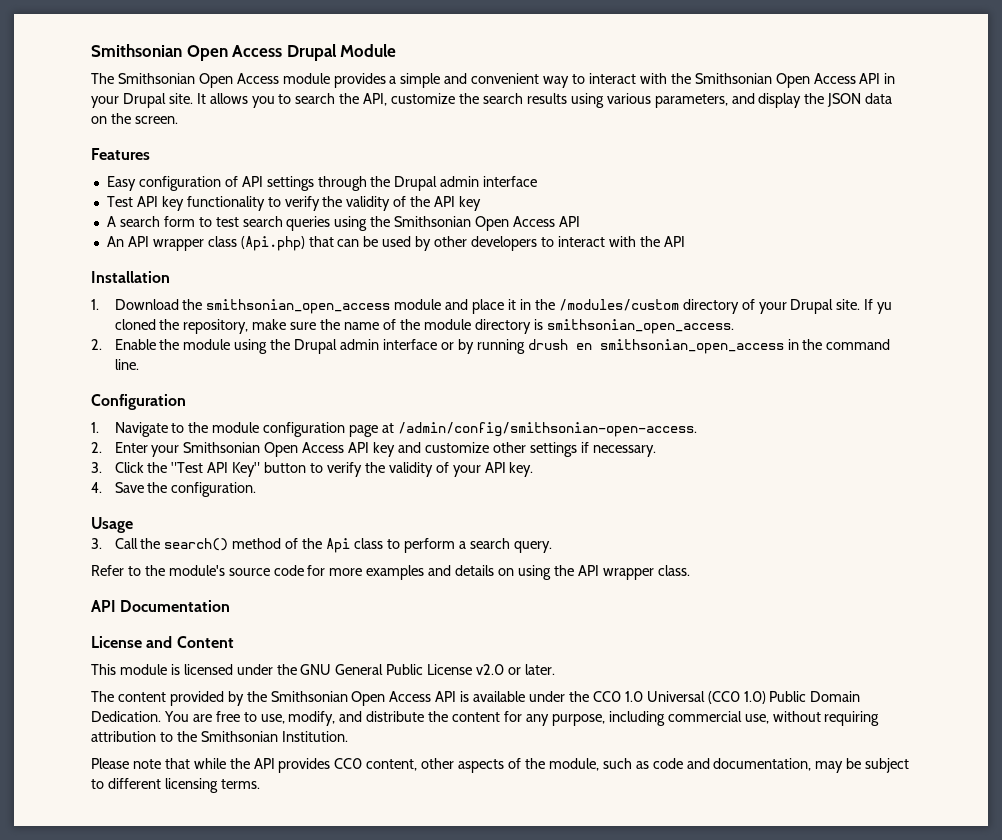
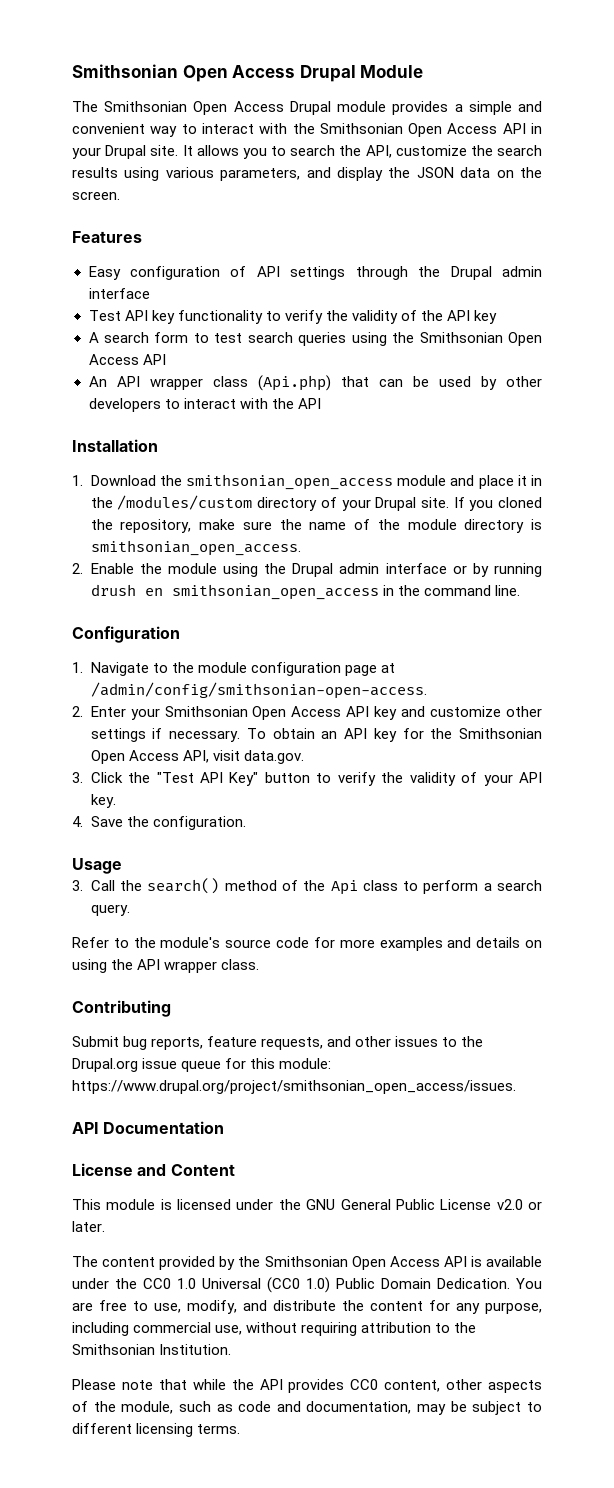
(279, 78) none -> [289,101,331,115] Drupal
[877,302,893,314] yu -> [469,500,494,511] you
(656, 451) none -> [246,728,542,742] [90,750,304,764] To obtain an API key for the Smithsonian Open Access API, visit data.gov.
(690, 570) none -> [72,1000,171,1017] [72,1036,484,1050] [72,1058,332,1072] [72,1080,516,1094] // Contributing // Submit bug reports, feature requests, and other issues to the Drupal.org issue queue for this module: https://www.drupal.org/project/smithsonian_open_access/issues.

